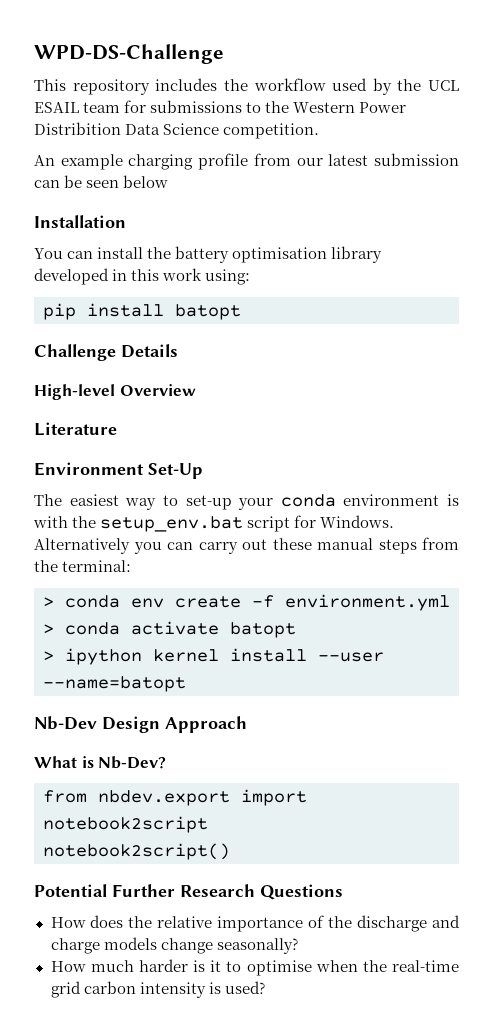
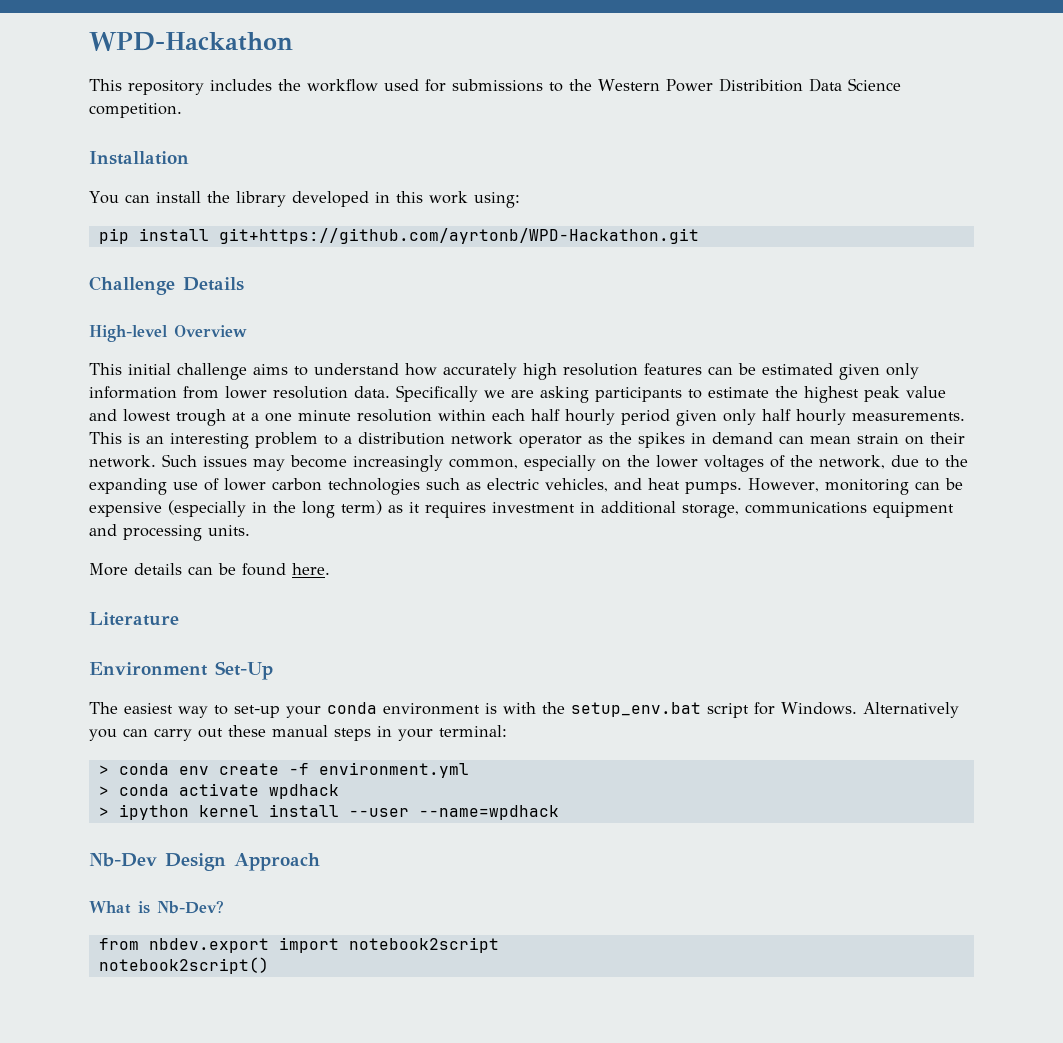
[34,44,224,64] WPD-DS-Challenge -> [89,32,293,51] WPD-Hackathon
[372,78,459,95] [34,102,121,113] by the UCL ESAIL team -> (419, 85) none
[34,153,460,170] [34,175,169,188] // An example charging profile from our latest submission can be seen below -> (182, 110) none
[175,246,328,263] battery optimisation -> (230, 197) none
[175,304,241,320] batopt -> [218,228,699,244] git+https://github.com/ayrtonb/WPD-Hackathon.git
(196, 390) none -> [89,363,919,380] [89,385,946,403] [89,409,965,426] [89,432,965,449] [89,454,968,472] [89,478,963,495] [89,500,954,518] [89,524,250,541] [89,563,330,576] // This initial challenge aims to understand how accurately high resolution features can be estimated given only information from lower resolution data. Specifically we are asking participants to estimate the highest peak value and lowest trough at a one minute resolution within each half hourly period given only half hourly measurements. This is an interesting problem to a distribution network operator as the spikes in demand can mean strain on their network. Such issues may become increasingly common, especially on the lower voltages of the network, due to the expanding use of lower carbon technologies such as electric vehicles, and heat pumps. However, monitoring can be expensive (especially in the long term) as it requires investment in additional storage, communications equipment and processing units. // More details can be found here.
[422,537,459,550] [34,560,58,572] from the -> [377,726,433,741] in your
[230,622,296,638] batopt -> [268,784,339,799] wpdhack
[43,676,186,692] --name=batopt -> [418,805,559,820] --name=wpdhack
[34,884,343,900] [50,915,460,932] [50,937,298,954] [50,959,460,976] [50,981,265,998] // Potential Further Research Questions // How does the relative importance of the discharge and charge models change seasonally? // How much harder is it to optimise when the real-time grid carbon intensity is used? -> (269, 965) none

